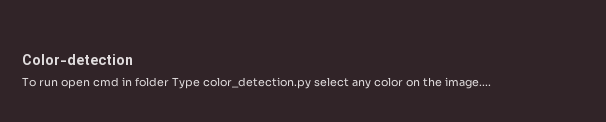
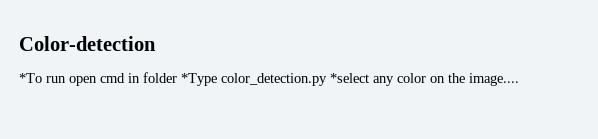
[22,77,36,87] To -> [19,73,42,83] *To
[172,77,349,89] Type color_detection.py select -> [181,73,369,86] *Type color_detection.py *select

